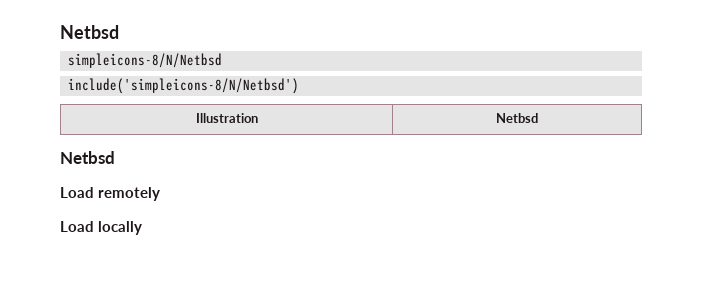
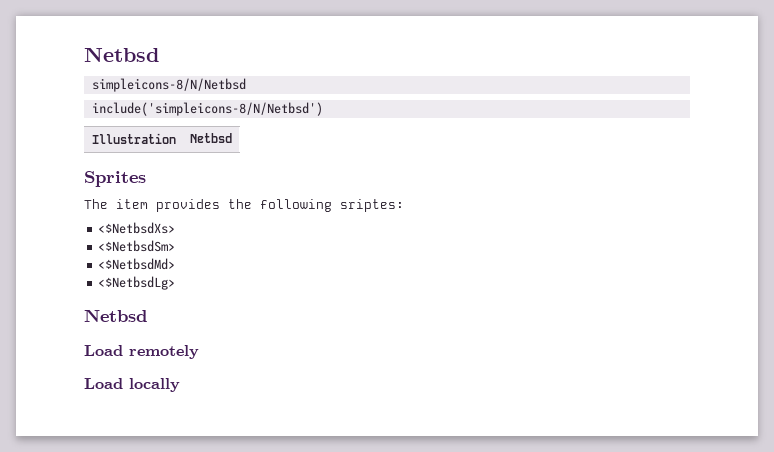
(538, 118) none -> [84,171,146,187] [84,199,404,212] [98,222,176,234] [98,240,176,252] [98,258,176,270] [98,276,176,290] // Sprites // The item provides the following sriptes: // <$NetbsdXs> // <$NetbsdSm> // <$NetbsdMd> // <$NetbsdLg>

